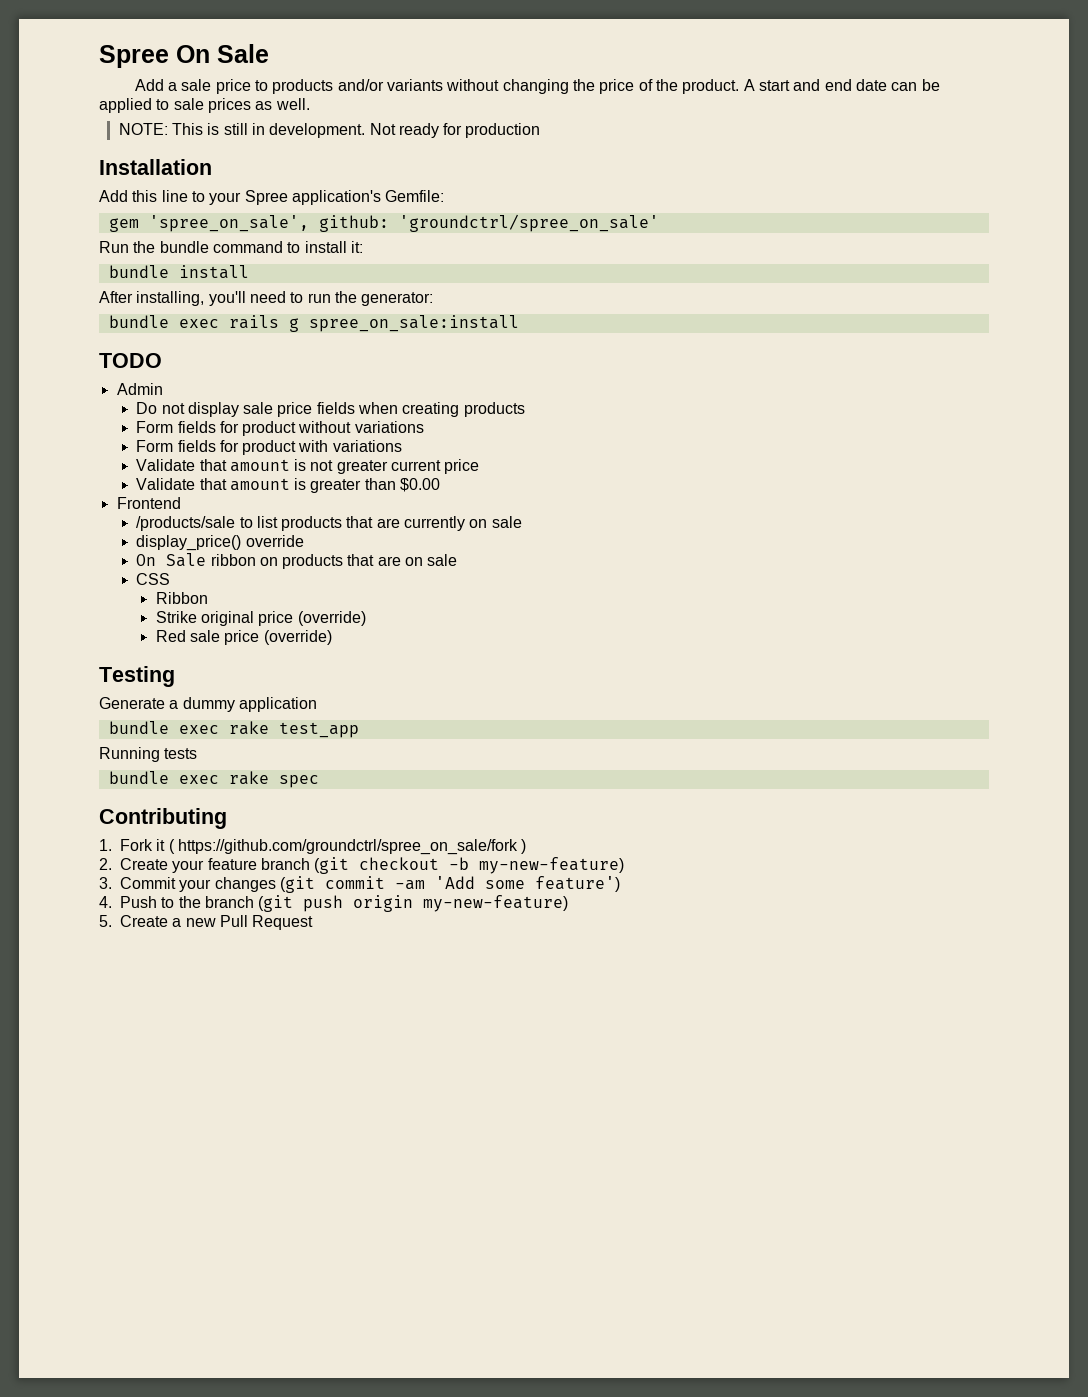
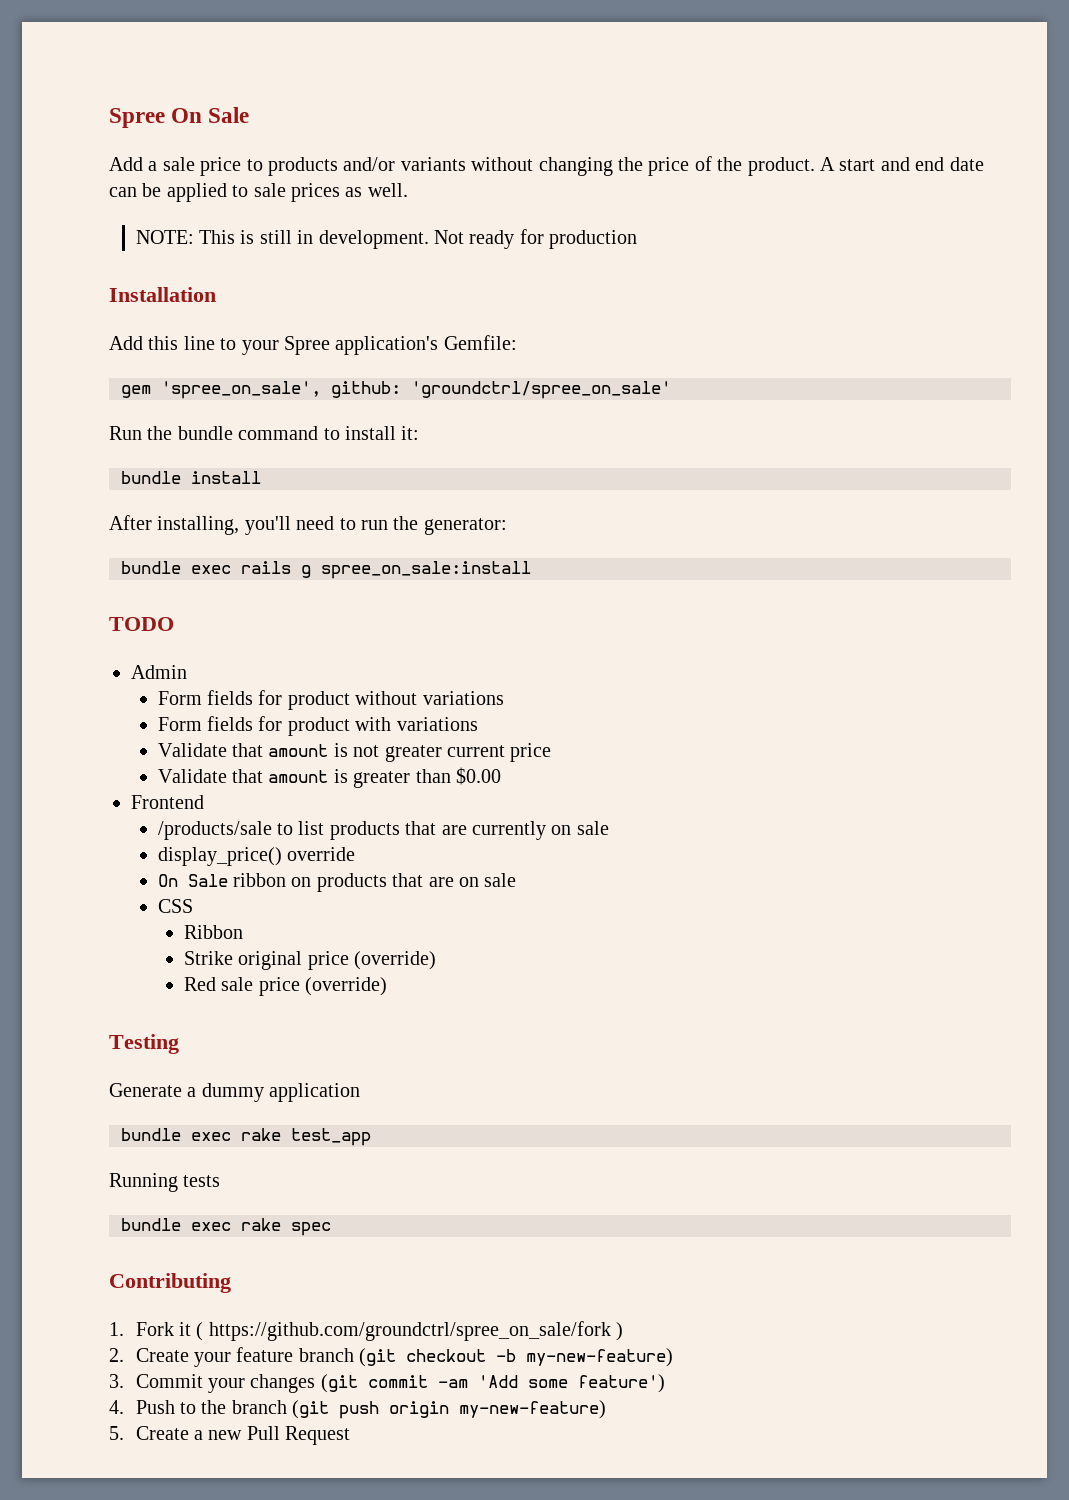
[136,402,525,417] // Do not display sale price fields when creating products -> (187, 672) none

